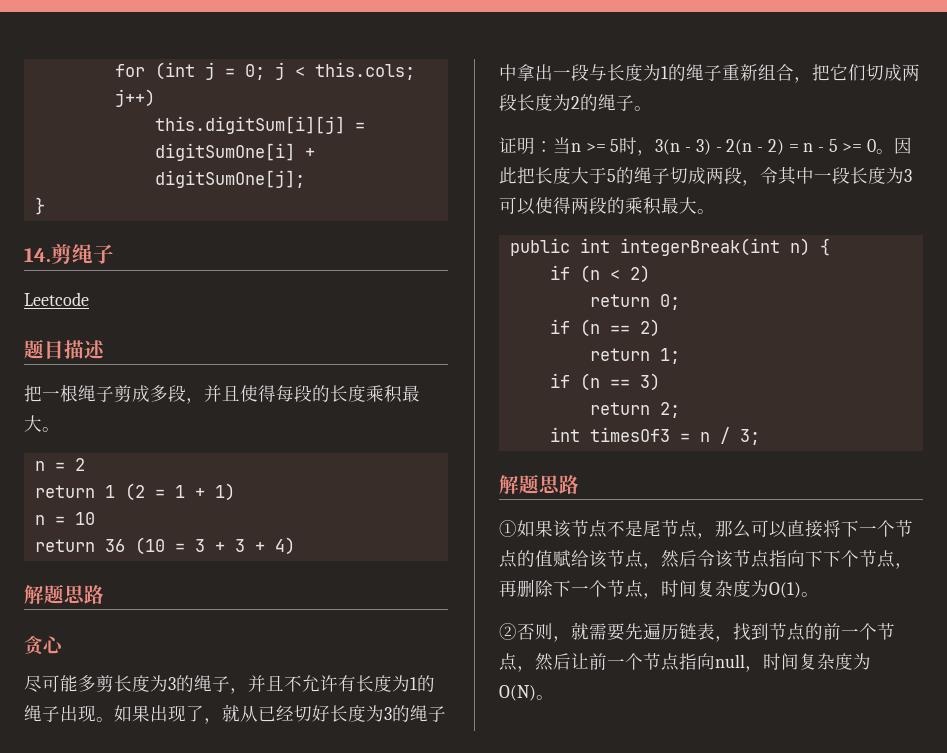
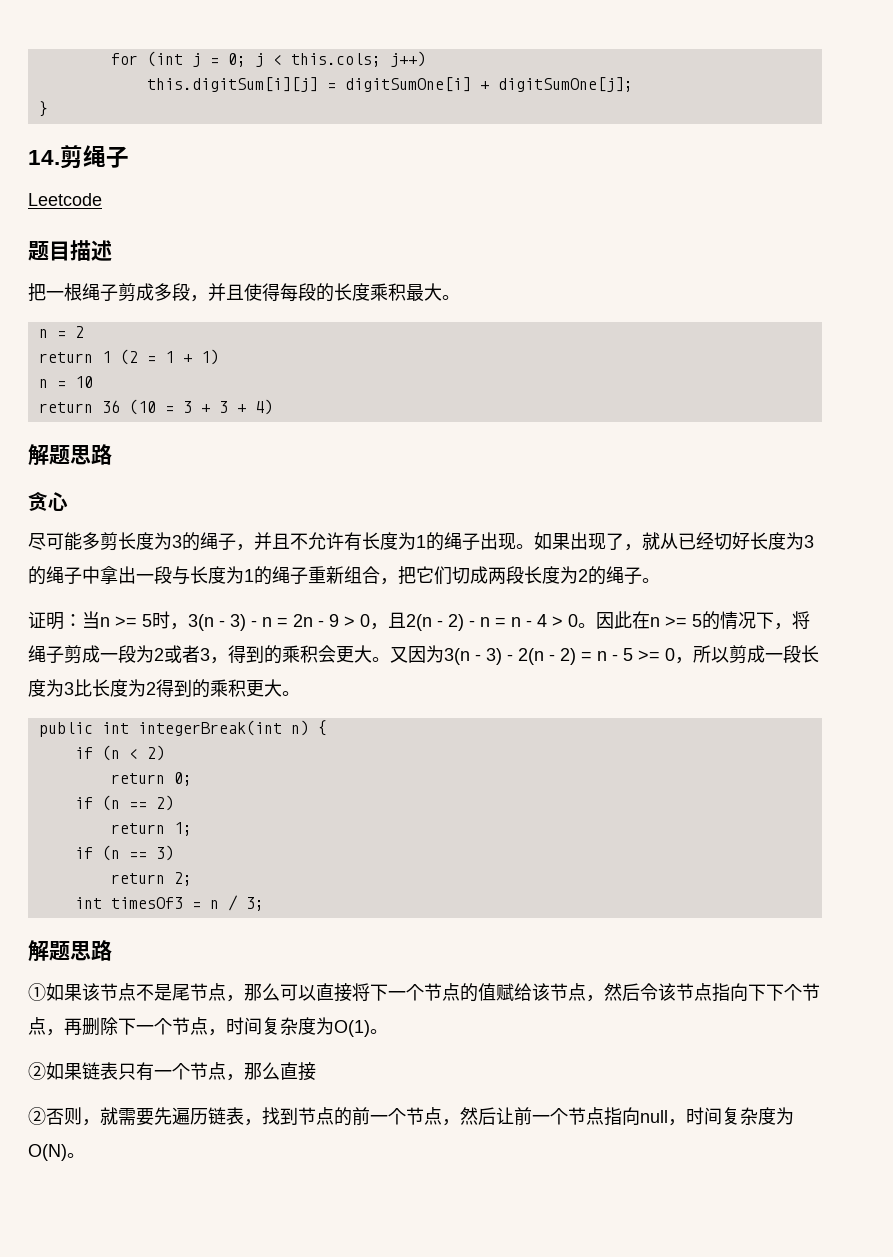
(722, 149) none -> [262,611,810,631] [28,645,513,665] n = 2n - 9 > 0，且2(n - 2) - n = n - 4 > 0。因此在n >= 5的情况下，将绳子剪成一段为2或者3，得到的乘积会更大。又因为3(n - 3) -
[876,137,913,154] [499,166,912,186] [499,197,679,215] 。因此把长度大于5的绳子切成两段，令其中一段长度为3可以使得两段的乘积最 -> [675,645,819,664] [28,679,264,698] ，所以剪成一段长度为3比长度为2得到的乘积更
(819, 594) none -> [28,1062,316,1081] // ②如果链表只有一个节点，那么直接

